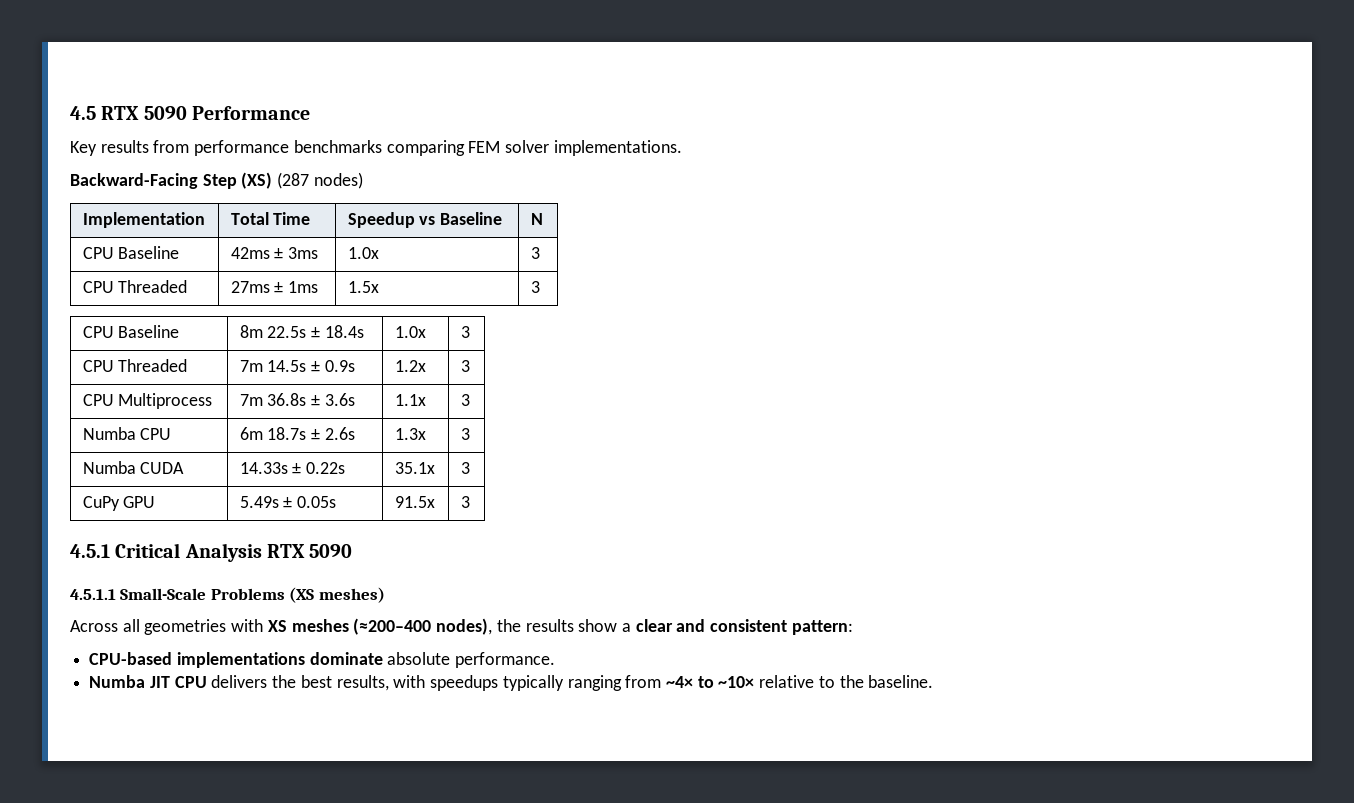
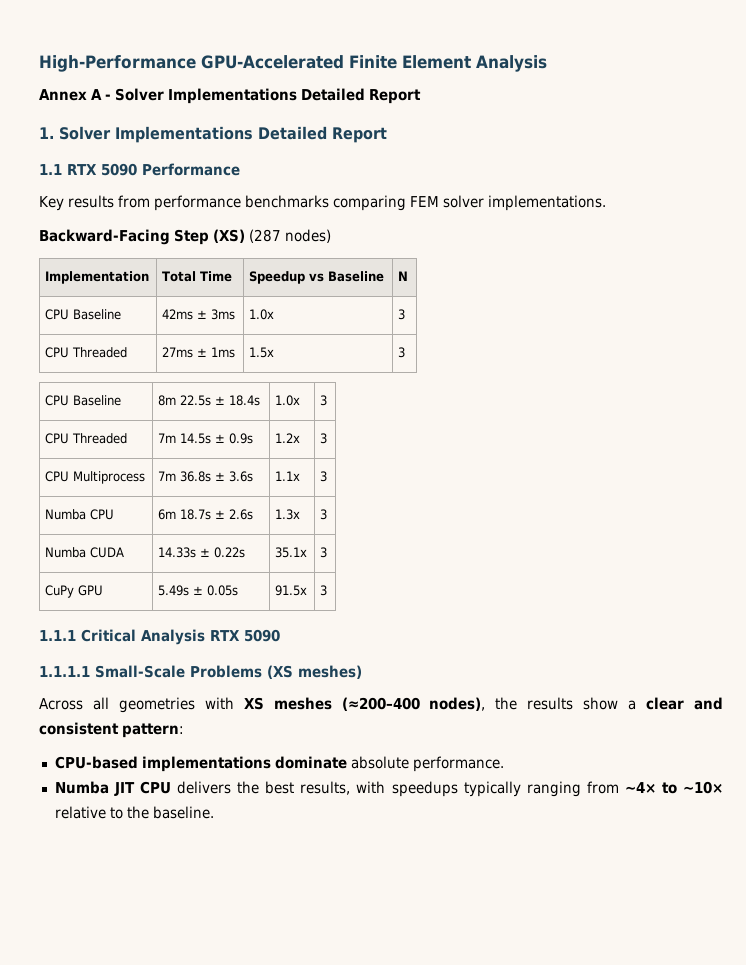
[70,106,96,120] 4.5 -> [39,55,547,72] [39,88,421,104] [39,126,387,143] [39,164,62,175] High-Performance GPU-Accelerated Finite Element Analysis // Annex A - Solver Implementations Detailed Report // 1. Solver Implementations Detailed Report // 1.1
[70,544,110,558] 4.5.1 -> [39,630,76,641] 1.1.1
[70,589,116,600] 4.5.1.1 -> [39,666,90,677] 1.1.1.1

